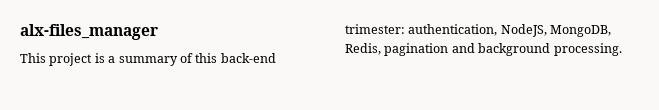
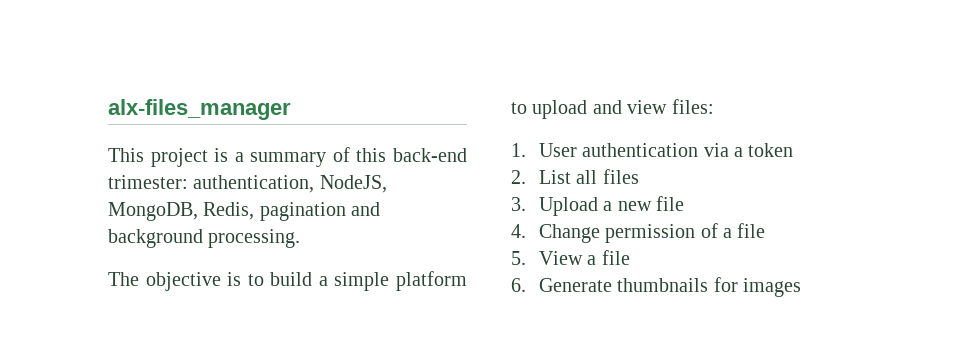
(622, 49) none -> [108,271,467,291] [511,99,714,119] [511,143,794,157] [511,169,639,184] [511,196,684,216] [511,223,766,243] [511,250,630,265] [511,277,801,297] // The objective is to build a simple platform to upload and view files: // 1. User authentication via a token // 2. List all files // 3. Upload a new file // 4. Change permission of a file // 5. View a file // 6. Generate thumbnails for images

